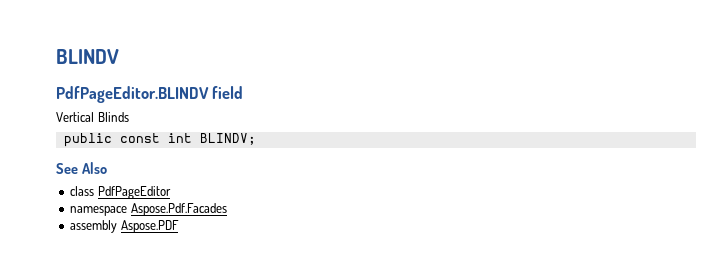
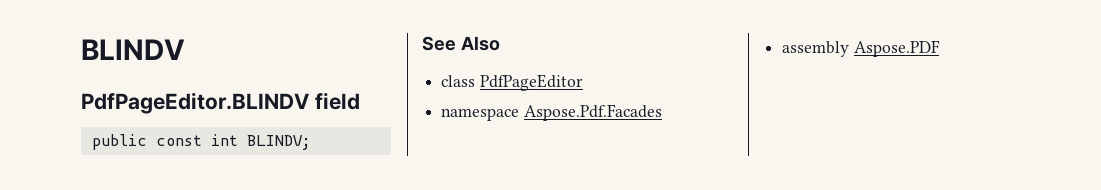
[56,112,129,122] // Vertical Blinds -> (360, 101) none

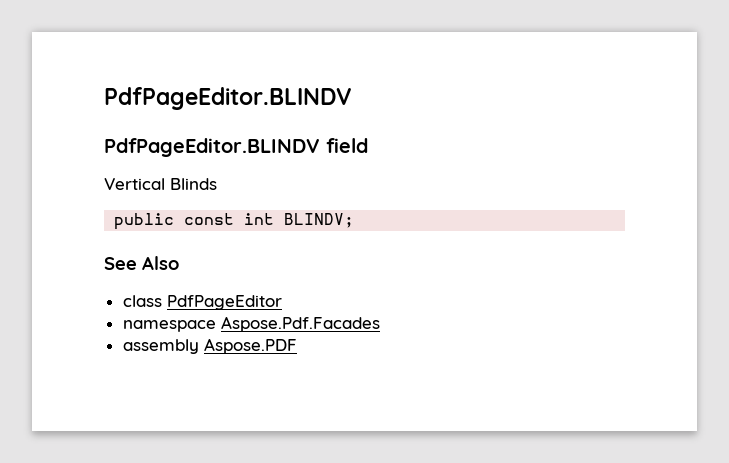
[81,39,185,60] BLINDV -> [104,87,352,110] PdfPageEditor.BLINDV
(360, 101) none -> [104,178,217,190] // Vertical Blinds

